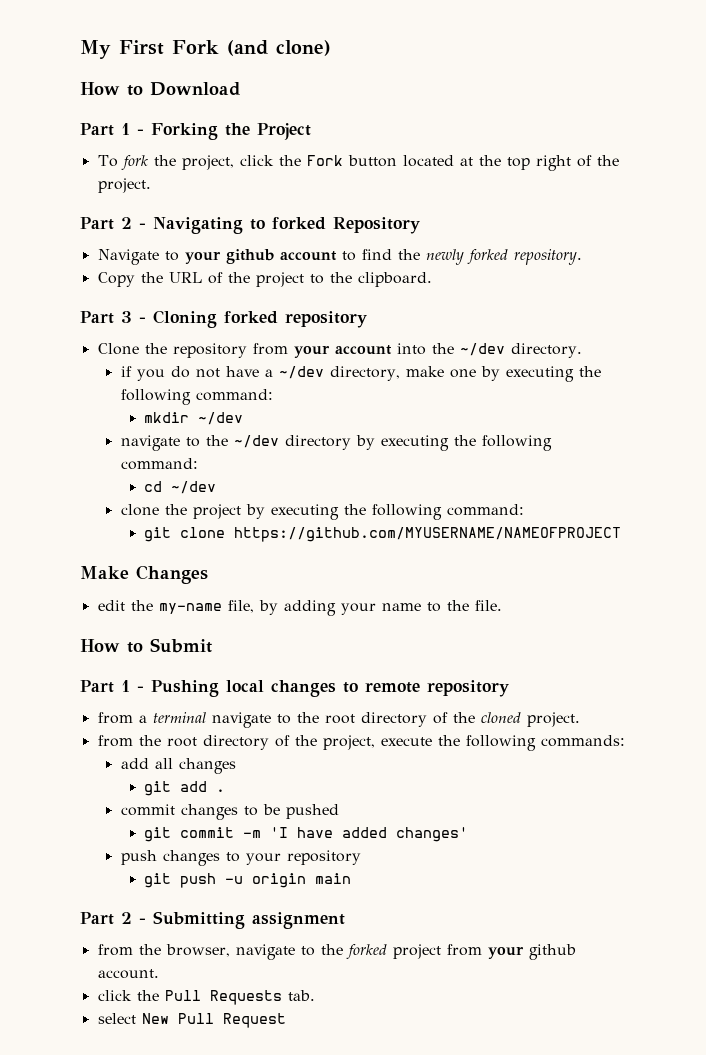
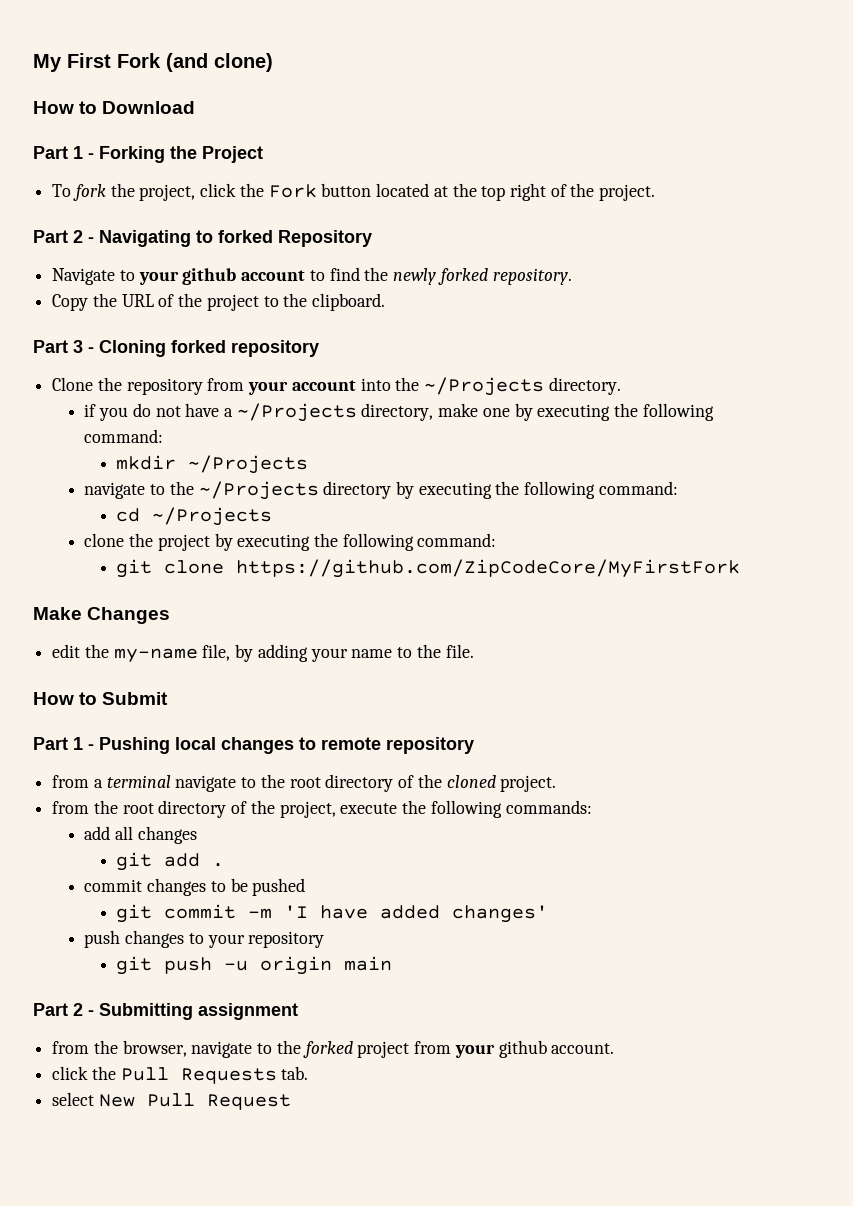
[459,343,505,356] ~/dev -> [424,377,545,396] ~/Projects
[278,366,324,379] ~/dev -> [236,403,357,422] ~/Projects
[198,412,244,425] [120,435,279,451] ~/dev // navigate to the ~/dev -> [188,455,309,474] [84,481,319,500] ~/Projects // navigate to the ~/Projects
[171,481,217,494] ~/dev -> [152,507,273,526] ~/Projects
[234,527,622,542] https://github.com/MYUSERNAME/NAMEOFPROJECT -> [236,559,741,578] https://github.com/ZipCodeCore/MyFirstFork

